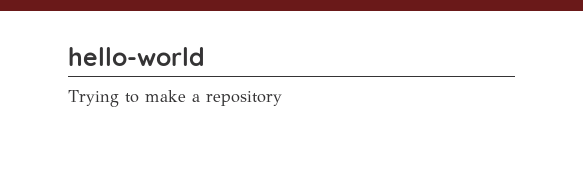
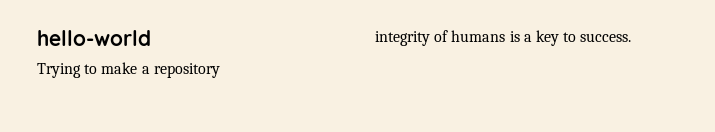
(282, 98) none -> [375,30,632,46] // integrity of humans is a key to success.

